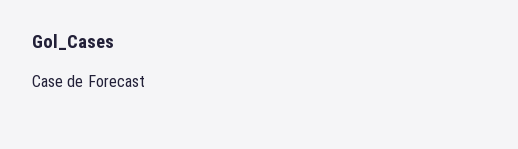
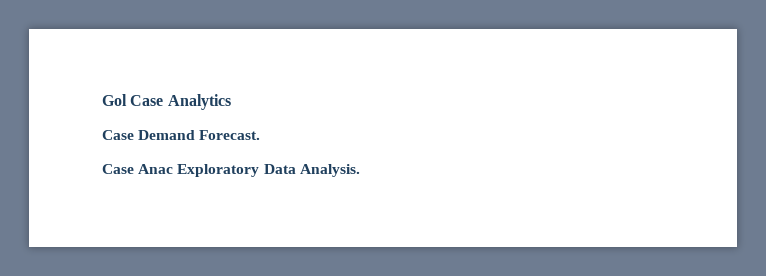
[32,34,114,50] [32,75,145,87] Gol_Cases // Case de Forecast -> [102,94,231,110] [102,130,261,140] [102,164,360,177] Gol Case Analytics // Case Demand Forecast. // Case Anac Exploratory Data Analysis.

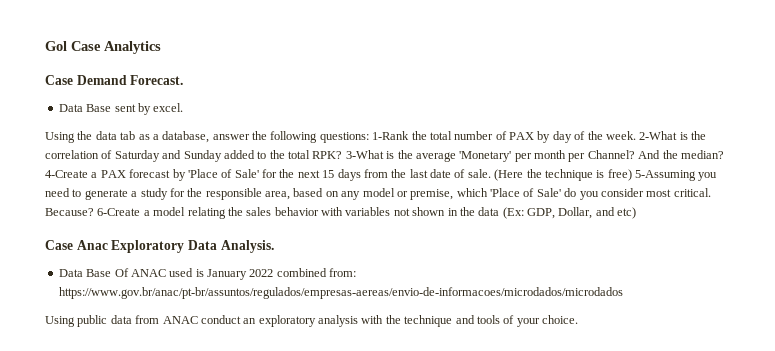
(261, 135) none -> [58,103,184,115] [45,131,706,143] [45,150,724,162] [45,169,718,181] [45,188,711,200] [45,207,637,219] // Data Base sent by excel. // Using the data tab as a database, answer the following questions: 1-Rank the total number of PAX by day of the week. 2-What is the correlation of Saturday and Sunday added to the total RPK? 3-What is the average 'Monetary' per month per Channel? And the median? 4-Create a PAX forecast by 'Place of Sale' for the next 15 days from the last date of sale. (Here the technique is free) 5-Assuming you need to generate a study for the responsible area, based on any model or premise, which 'Place of Sale' do you consider most critical. Because? 6-Create a model relating the sales behavior with variables not shown in the data (Ex: GDP, Dollar, and etc)
(360, 170) none -> [58,268,357,280] [58,287,623,299] [45,315,578,327] // Data Base Of ANAC used is January 2022 combined from: https://www.gov.br/anac/pt-br/assuntos/regulados/empresas-aereas/envio-de-informacoes/microdados/microdados // Using public data from ANAC conduct an exploratory analysis with the technique and tools of your choice.

